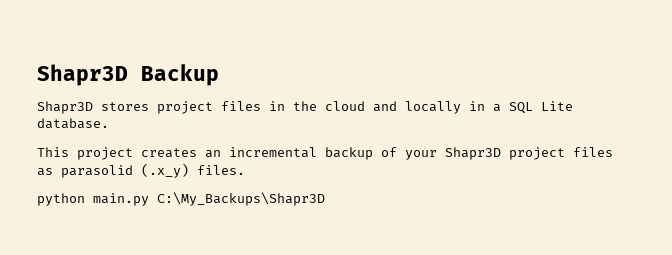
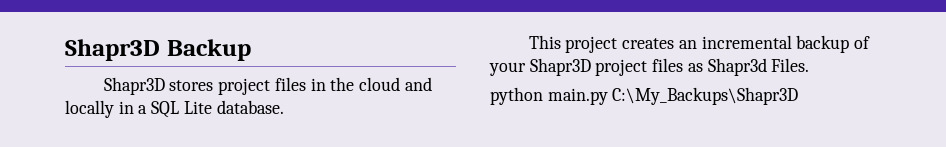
[61,163,245,178] parasolid (.x_y) files. -> [707,58,810,76] Shapr3d Files.

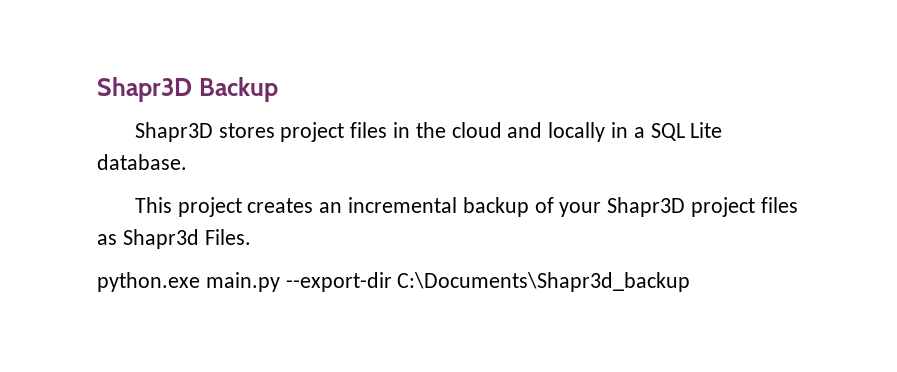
[490,87,799,105] python main.py C:\My_Backups\Shapr3D -> [97,272,691,292] python.exe main.py --export-dir C:\Documents\Shapr3d_backup

